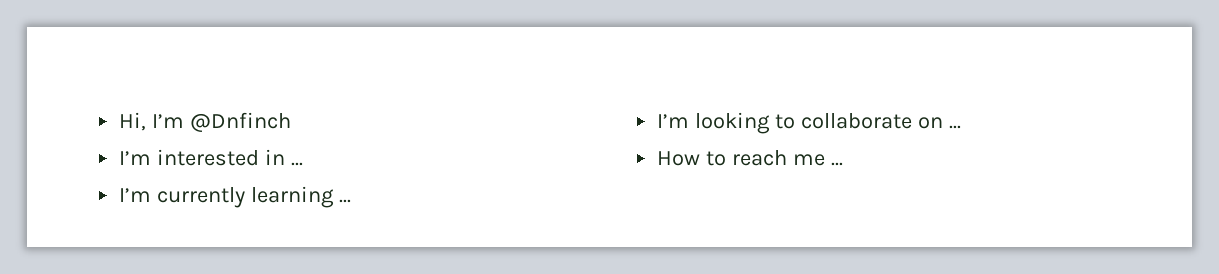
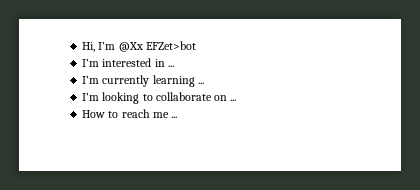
[190,112,292,132] @Dnfinch -> [118,41,196,52] @Xx EFZet>bot

